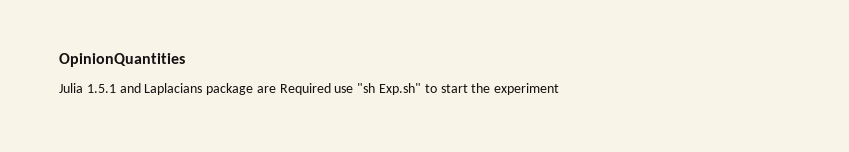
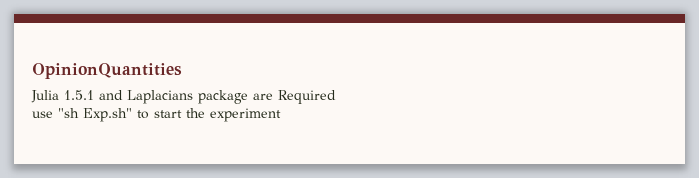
(331, 89) none -> (336, 97) //

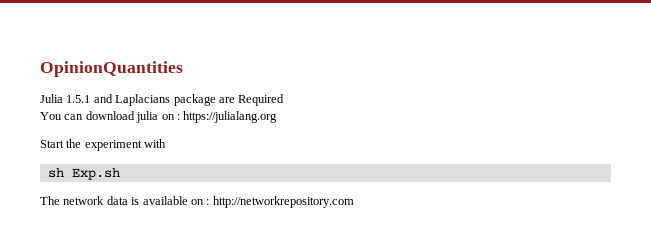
[32,108,281,122] use "sh Exp.sh" to start the experiment -> [40,111,278,123] [40,139,167,151] [47,168,120,180] [40,196,354,208] You can download julia on : https://julialang.org // Start the experiment with // sh Exp.sh // The network data is available on : http://networkrepository.com

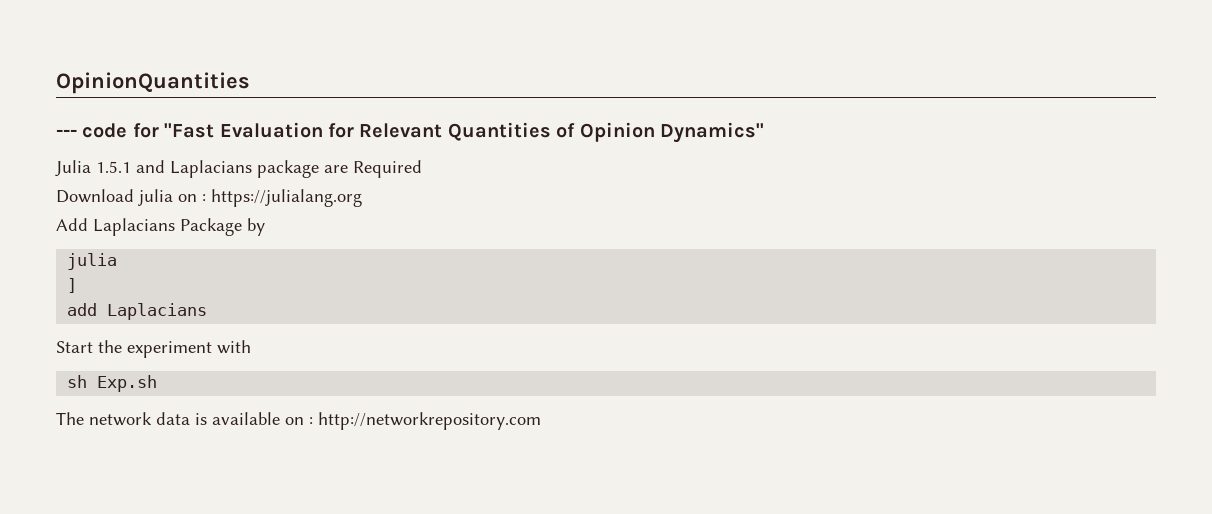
(183, 69) none -> [56,122,764,143] // --- code for "Fast Evaluation for Relevant Quantities of Opinion Dynamics"
[40,111,135,120] You can download -> [56,189,134,203] Download
(278, 117) none -> [56,218,265,236] [67,253,118,270] [67,278,78,293] [67,303,208,320] // Add Laplacians Package by // julia // ] // add Laplacians

